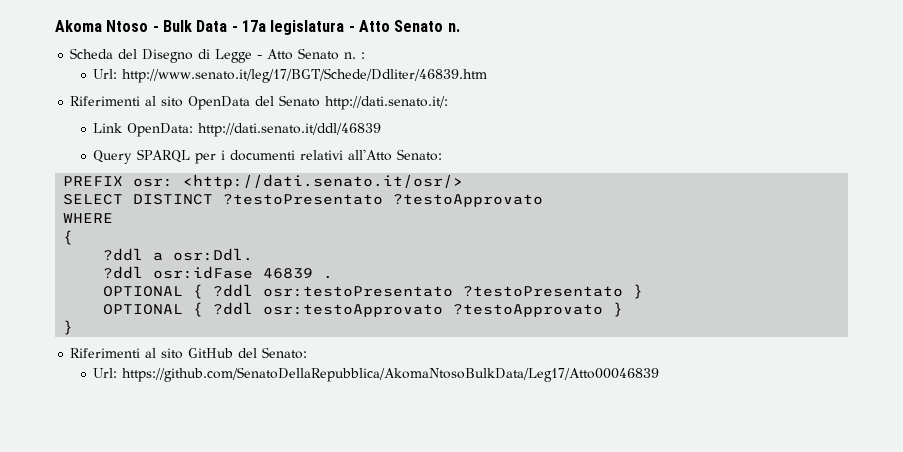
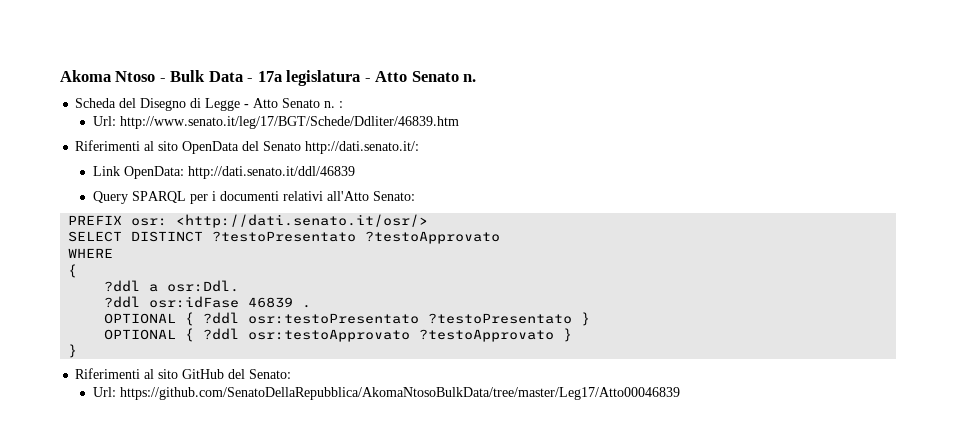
[122,367,660,382] https://github.com/SenatoDellaRepubblica/AkomaNtosoBulkData/Leg17/Atto00046839 -> [119,387,680,400] https://github.com/SenatoDellaRepubblica/AkomaNtosoBulkData/tree/master/Leg17/Atto00046839

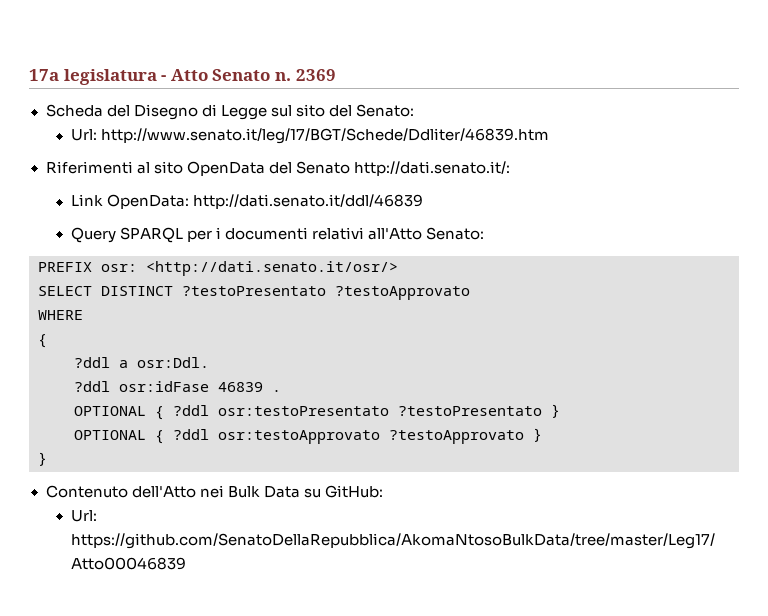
[60,70,254,82] Akoma Ntoso - Bulk Data - -> (29, 75) none
(477, 78) none -> [295,69,336,81] 2369
[244,98,344,108] - Atto Senato n. : -> [270,104,414,117] sul sito del Senato:
[75,368,292,379] Riferimenti al sito GitHub del Senato: -> [45,485,383,498] Contenuto dell'Atto nei Bulk Data su GitHub:

